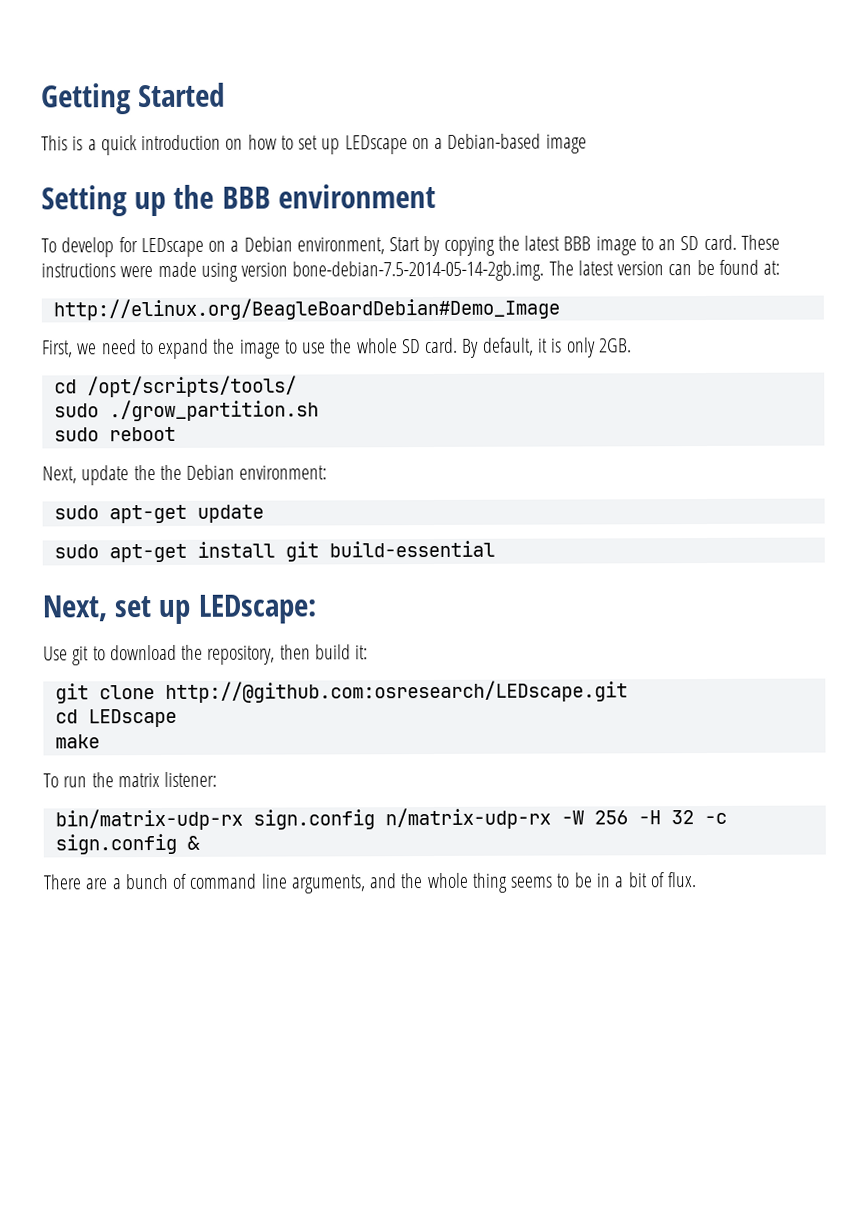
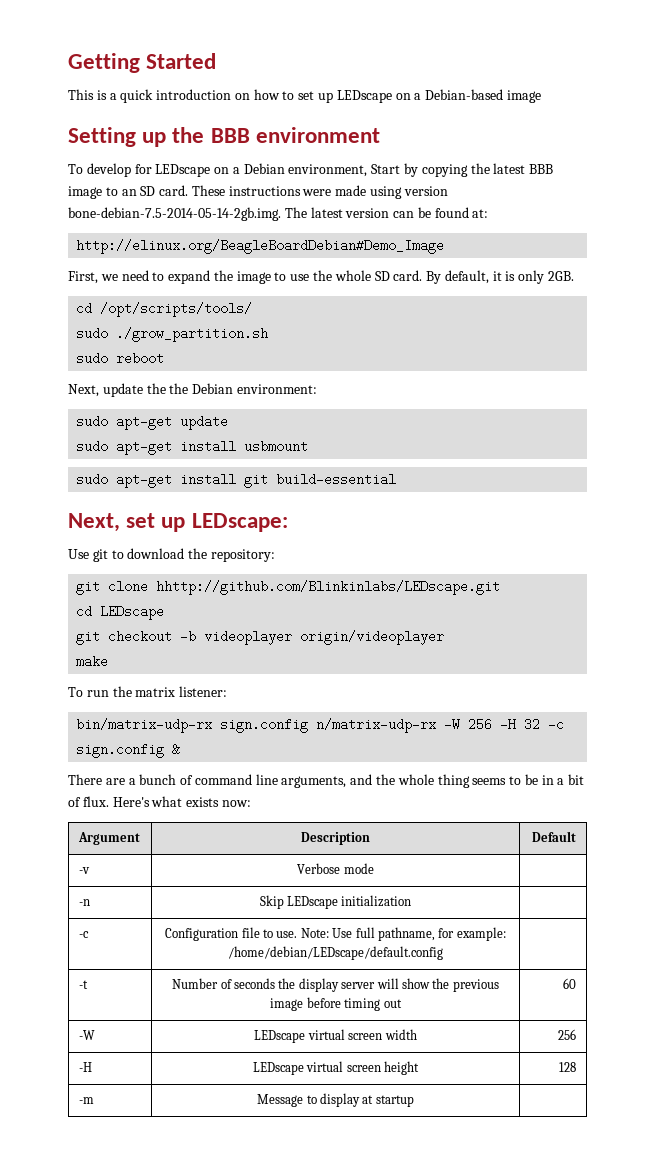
(264, 513) none -> [76,440,309,455] // sudo apt-get install usbmount
[207,644,369,665] repository, then build it: -> [210,549,275,562] repository:
[164,680,628,703] http://@github.com:osresearch/LEDscape.git -> [156,580,501,595] hhttp://github.com/Blinkinlabs/LEDscape.git
(177, 718) none -> [76,630,445,645] // git checkout -b videoplayer origin/videoplayer
(698, 880) none -> [112,796,251,807] [77,832,140,845] [301,832,370,845] [532,831,577,842] [78,867,90,874] [297,863,374,874] [78,899,90,906] [259,895,412,909] [78,931,89,938] [165,927,506,941] [228,946,443,960] [78,980,88,989] [172,978,499,992] [270,997,402,1011] [563,978,577,989] [78,1030,95,1040] [254,1029,417,1043] [558,1029,577,1040] [78,1062,92,1072] [252,1061,420,1075] [559,1062,577,1072] [78,1097,94,1104] [257,1093,414,1107] Here's what exists now: // Argument | Description | Default // -v | Verbose mode | // -n | Skip LEDscape initialization | // -c | Configuration file to use. Note: Use full pathname, for example: /home/debian/LEDscape/default.config | // -t | Number of seconds the display server will show the previous image before timing out | 60 // -W | LEDscape virtual screen width | 256 // -H | LEDscape virtual screen height | 128 // -m | Message to display at startup |

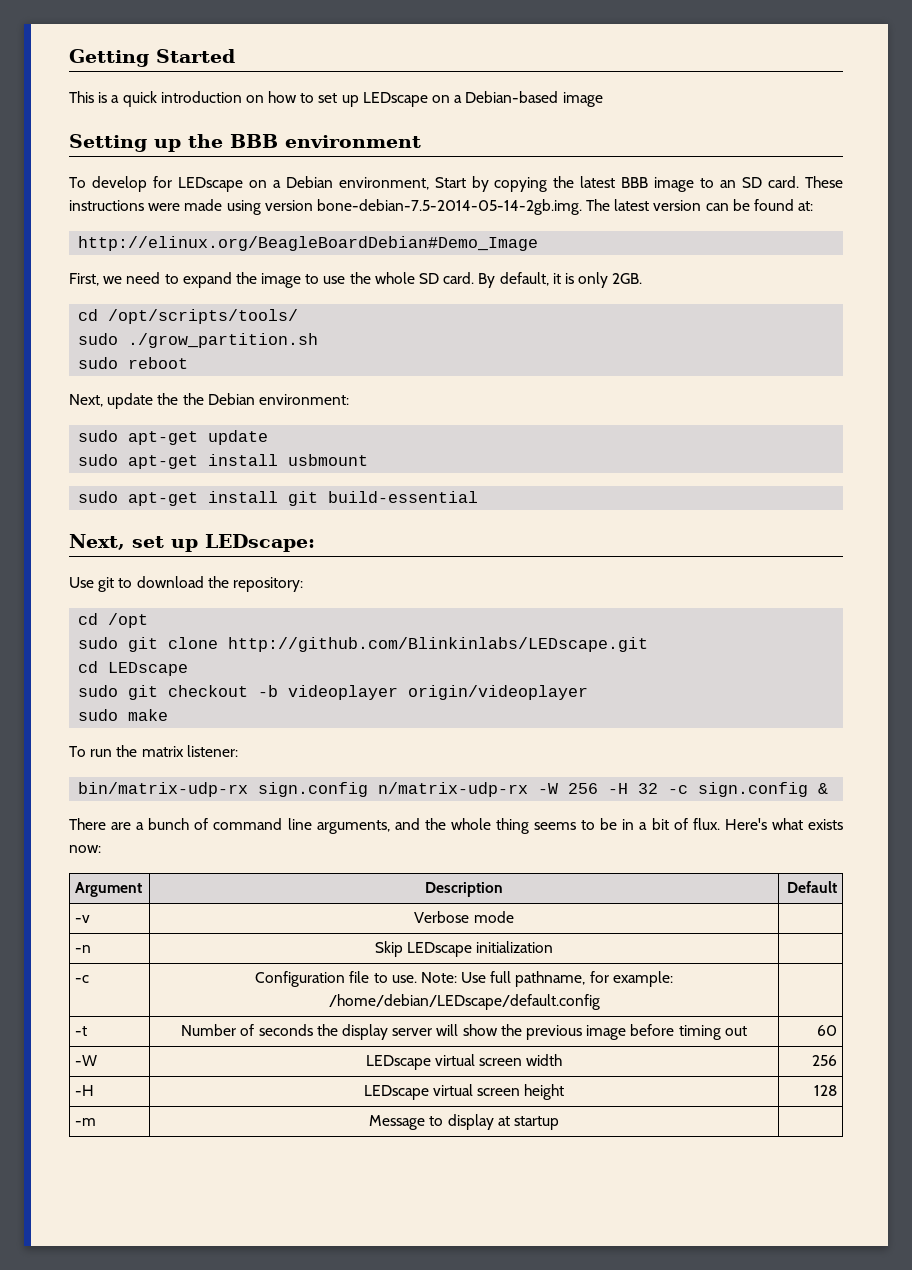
(275, 555) none -> [78,613,149,628] [78,637,119,649] cd /opt // sudo
[156,580,501,595] hhttp://github.com/Blinkinlabs/LEDscape.git -> [228,637,649,652] http://github.com/Blinkinlabs/LEDscape.git
(165, 612) none -> [78,685,119,697] sudo
(445, 637) none -> [78,709,119,721] sudo

